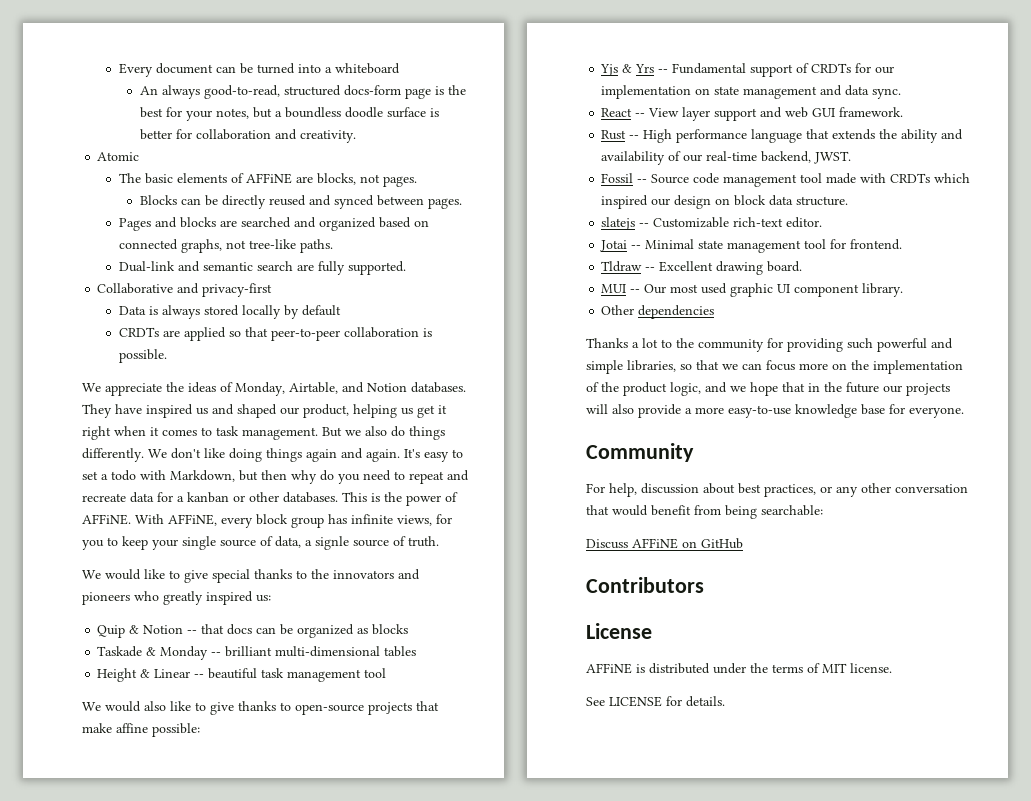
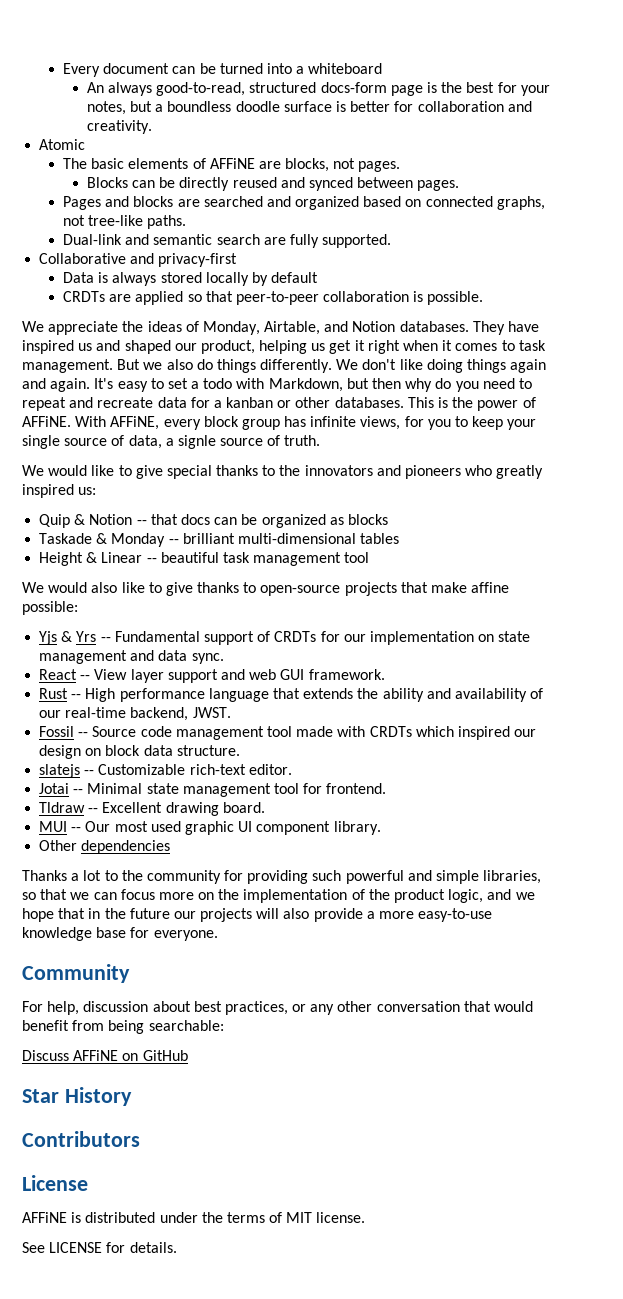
(743, 543) none -> [22,1087,132,1106] // Star History

